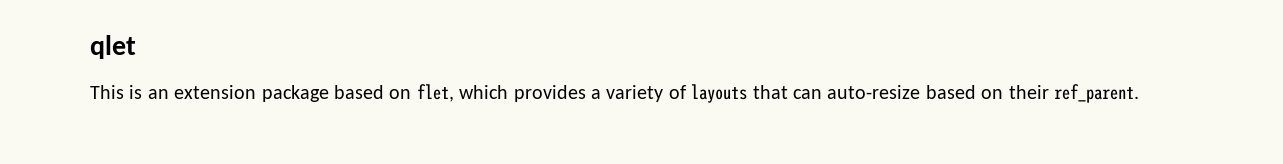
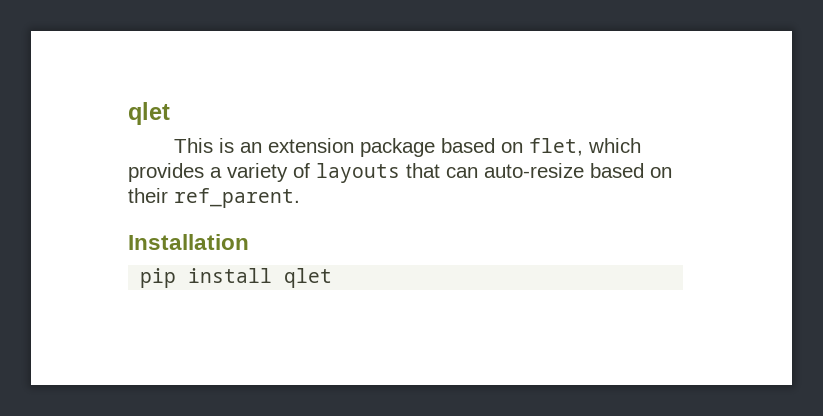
(1139, 93) none -> [128,234,249,250] [140,268,333,288] // Installation // pip install qlet

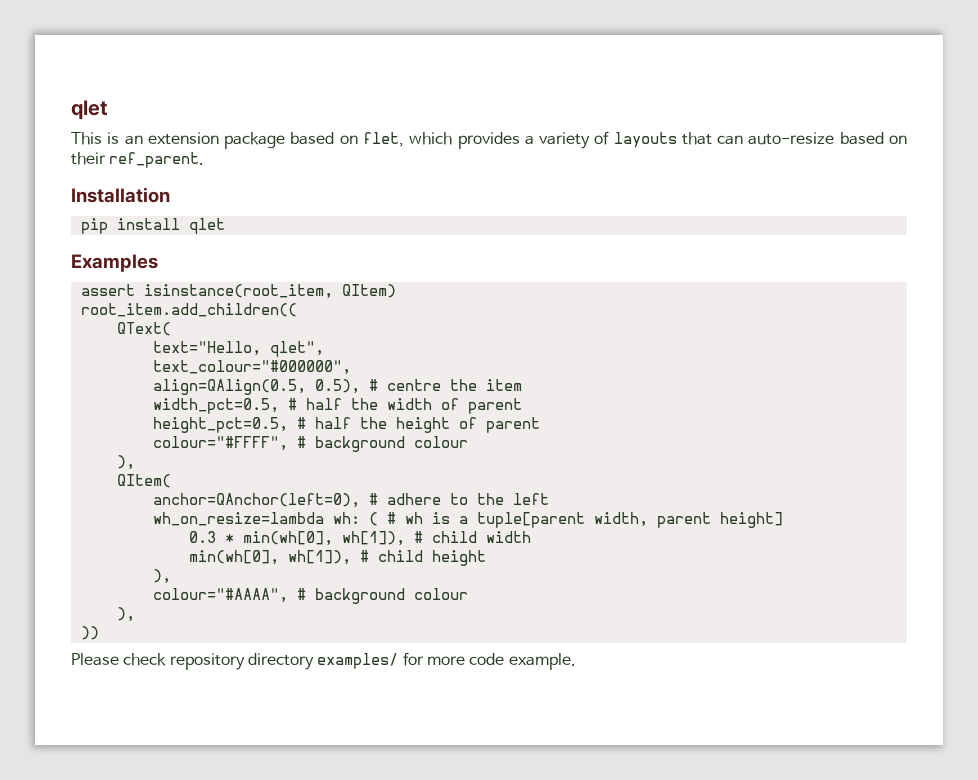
(333, 278) none -> [71,254,158,272] [80,284,396,299] [80,303,297,317] [116,322,171,336] [152,341,324,357] [152,360,351,375] [152,379,522,395] [152,398,522,414] [152,417,540,433] [152,436,468,452] [116,455,135,470] [116,474,171,488] [152,493,549,508] [152,512,783,528] [188,531,531,546] [188,550,486,566] [152,569,171,584] [152,588,468,604] [116,607,135,622] [80,626,99,640] [71,652,576,670] // Examples // assert isinstance(root_item, QItem) // root_item.add_children(( // QText( // text="Hello, qlet", // text_colour="#000000", // align=QAlign(0.5, 0.5), # centre the item // width_pct=0.5, # half the width of parent // height_pct=0.5, # half the height of parent // colour="#FFFF", # background colour // ), // QItem( // anchor=QAnchor(left=0), # adhere to the left // wh_on_resize=lambda wh: ( # wh is a tuple[parent width, parent height] // 0.3 * min(wh[0], wh[1]), # child width // min(wh[0], wh[1]), # child height // ), // colour="#AAAA", # background colour // ), // )) // Please check repository directory examples/ for more code example.

